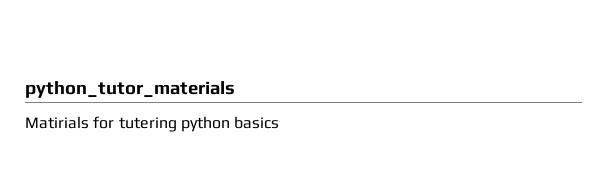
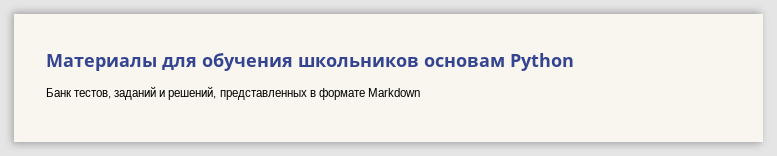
[25,81,235,98] [25,116,280,132] python_tutor_materials // Matirials for tutering python basics -> [46,53,574,71] [46,86,420,100] Материалы для обучения школьников основам Python // Банк тестов, заданий и решений, представленных в формате Markdown

